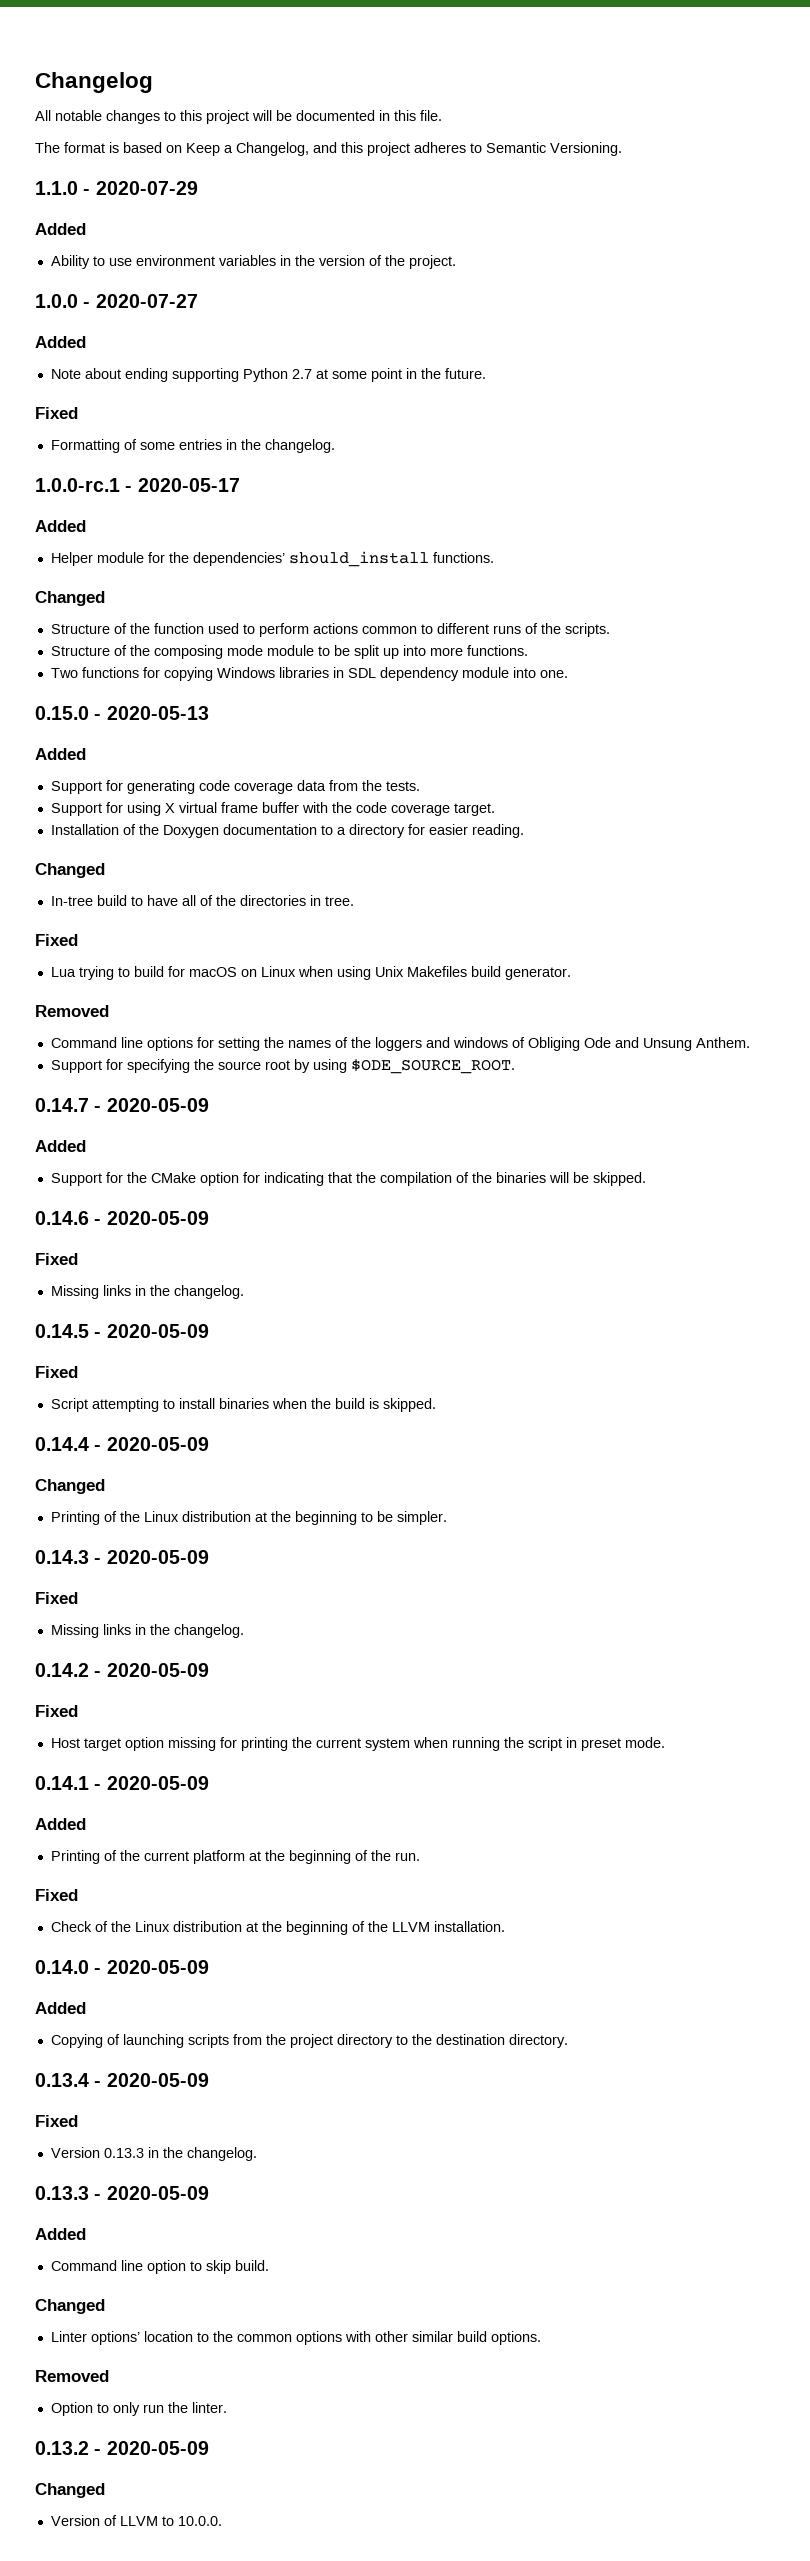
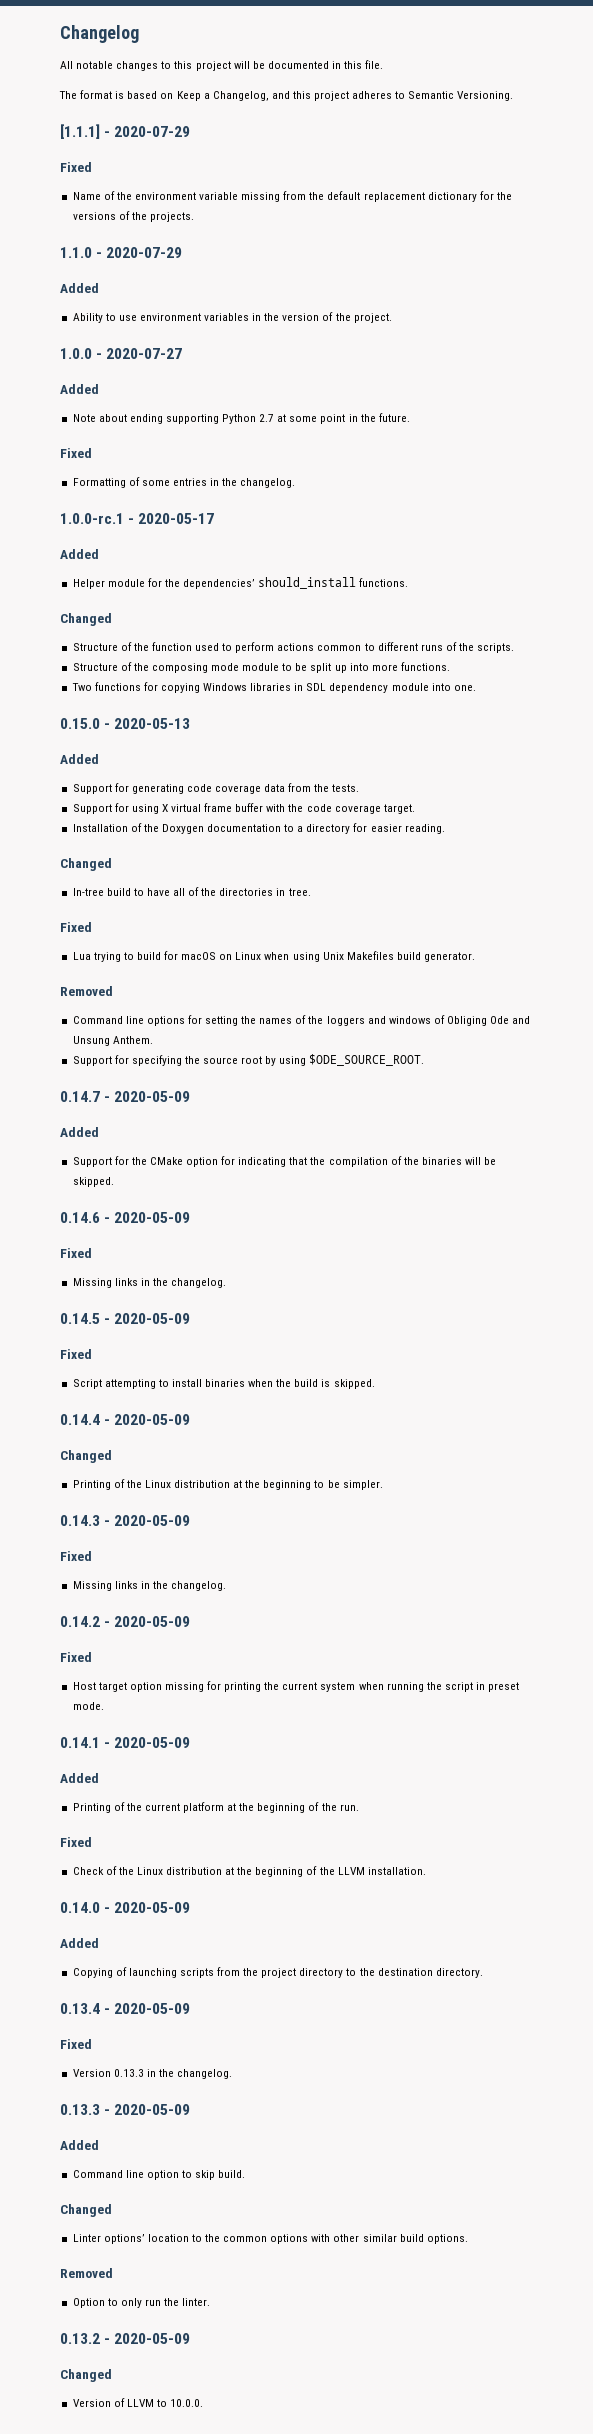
(622, 149) none -> [60,124,191,139] [60,162,92,172] [72,191,512,202] [72,211,194,222] // [1.1.1] - 2020-07-29 // Fixed // Name of the environment variable missing from the default replacement dictionary for the versions of the projects.

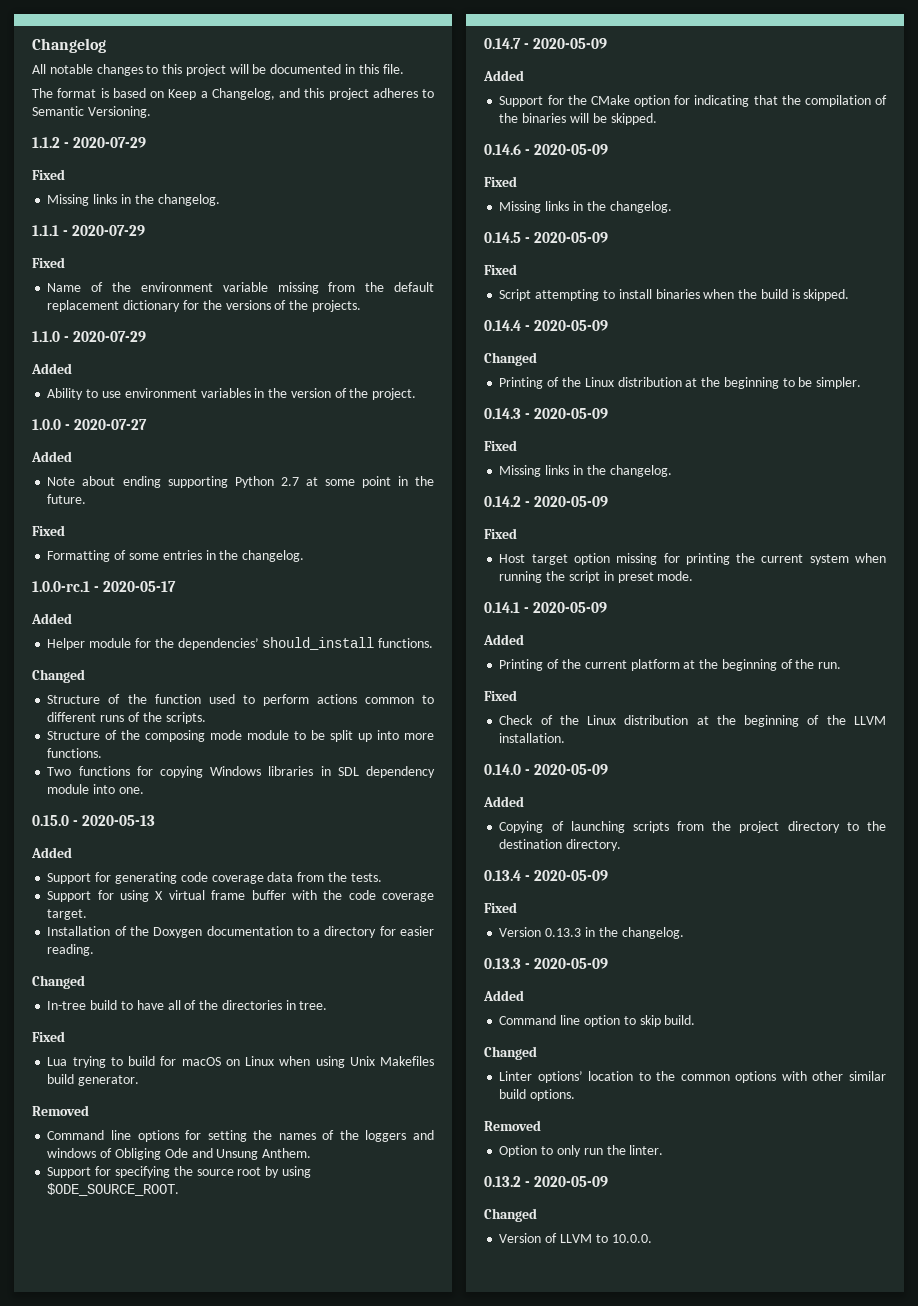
[60,124,100,139] [1.1.1] -> [32,137,147,148] [32,169,65,180] [47,194,220,206] [32,225,59,236] 1.1.2 - 2020-07-29 // Fixed // Missing links in the changelog. // 1.1.1

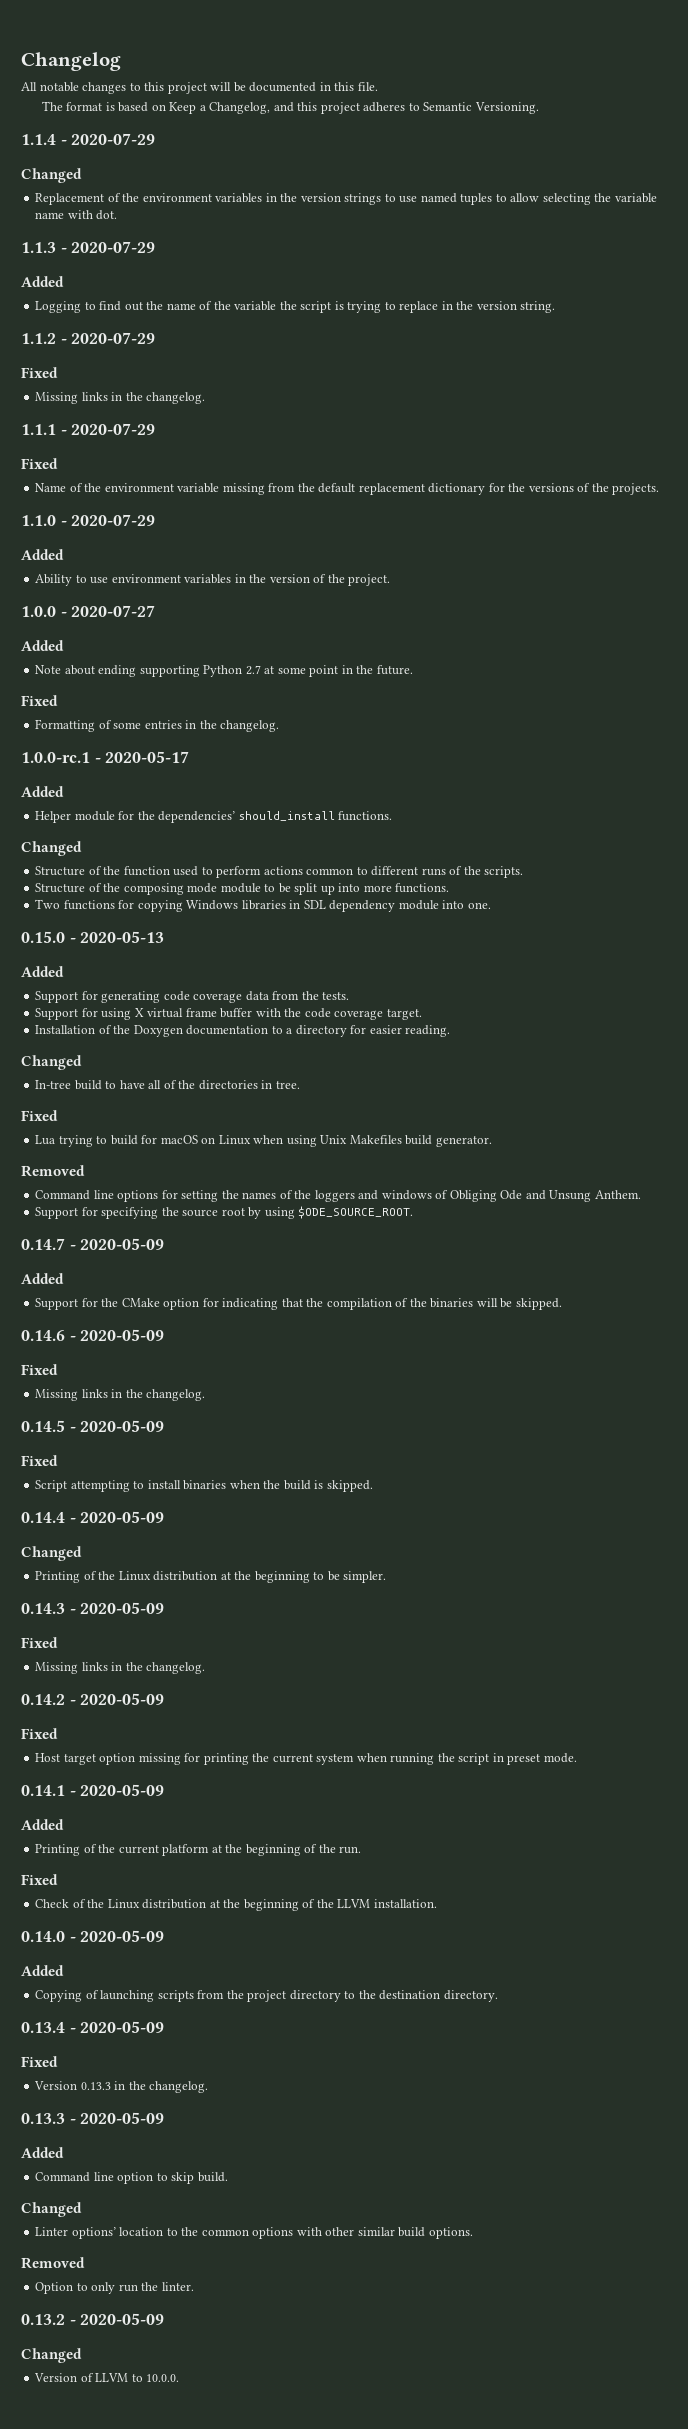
(151, 112) none -> [21,133,156,145] [21,168,82,183] [35,193,657,205] [35,210,118,220] [21,241,156,253] [21,276,64,287] [35,301,556,313] // 1.1.4 - 2020-07-29 // Changed // Replacement of the environment variables in the version strings to use named tuples to allow selecting the variable name with dot. // 1.1.3 - 2020-07-29 // Added // Logging to find out the name of the variable the script is trying to replace in the version string.

